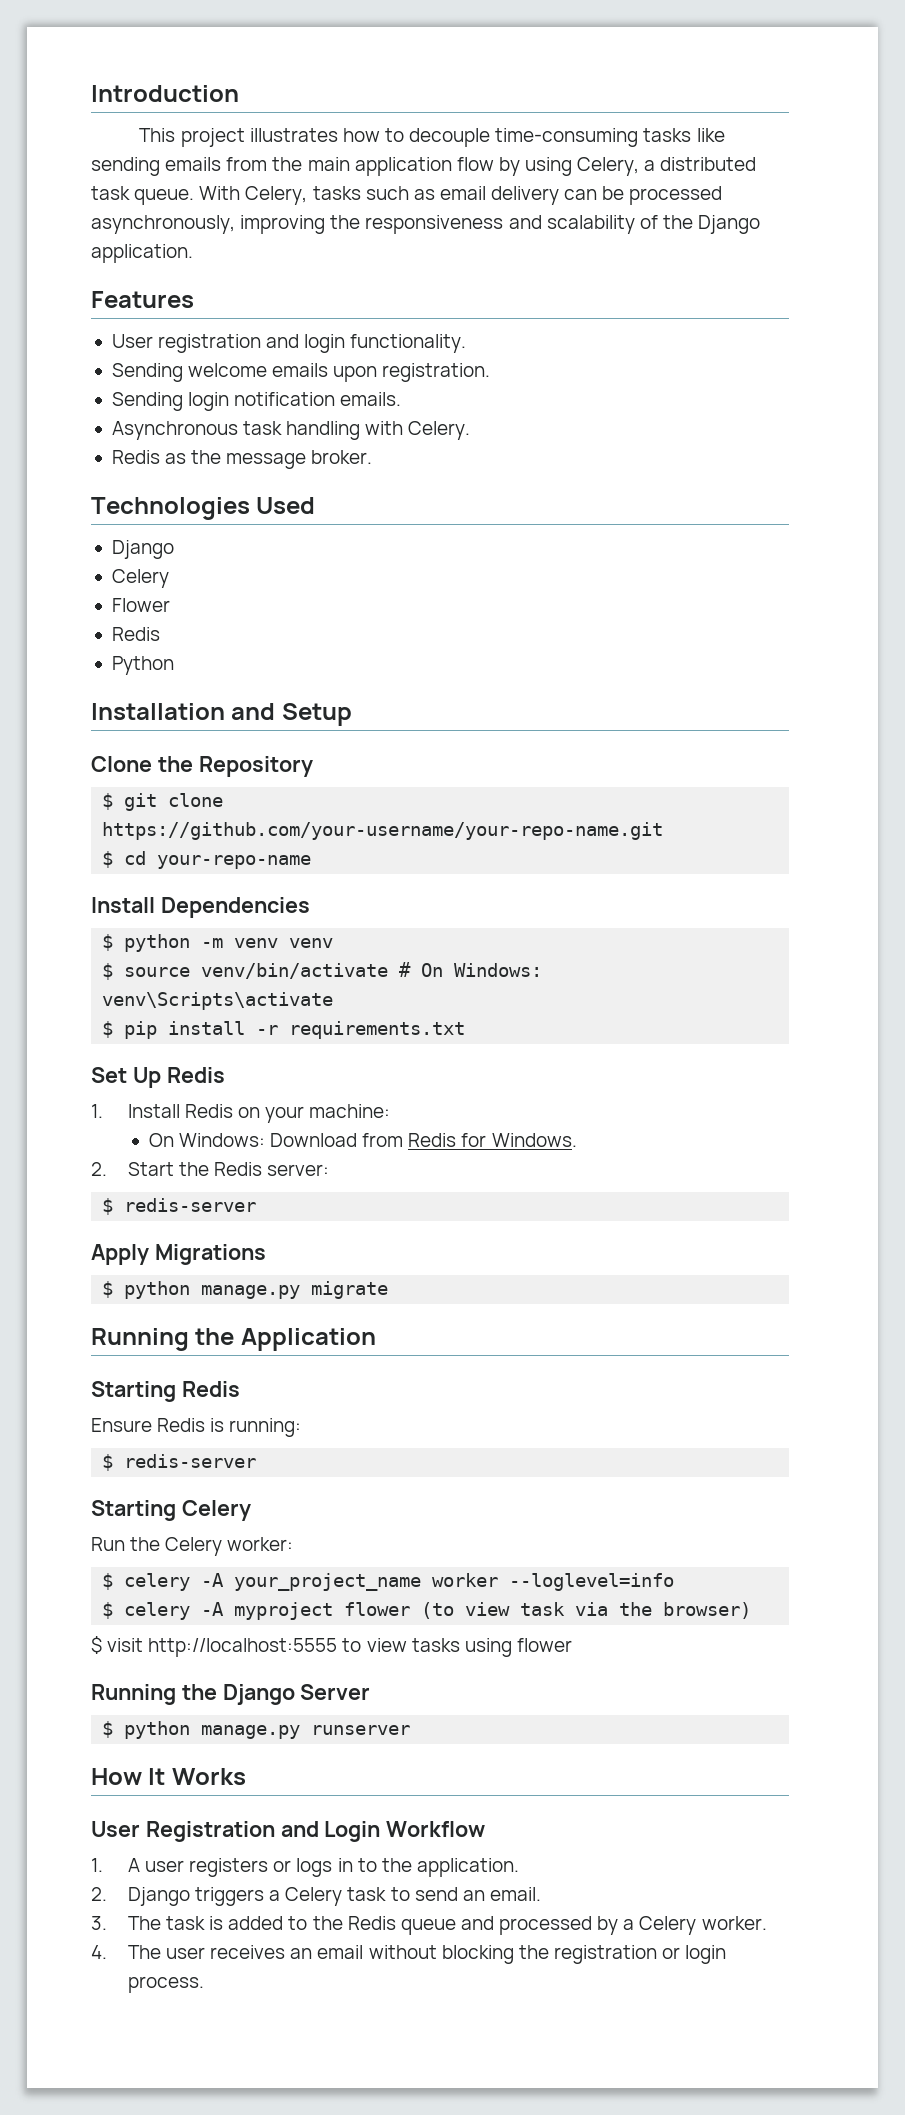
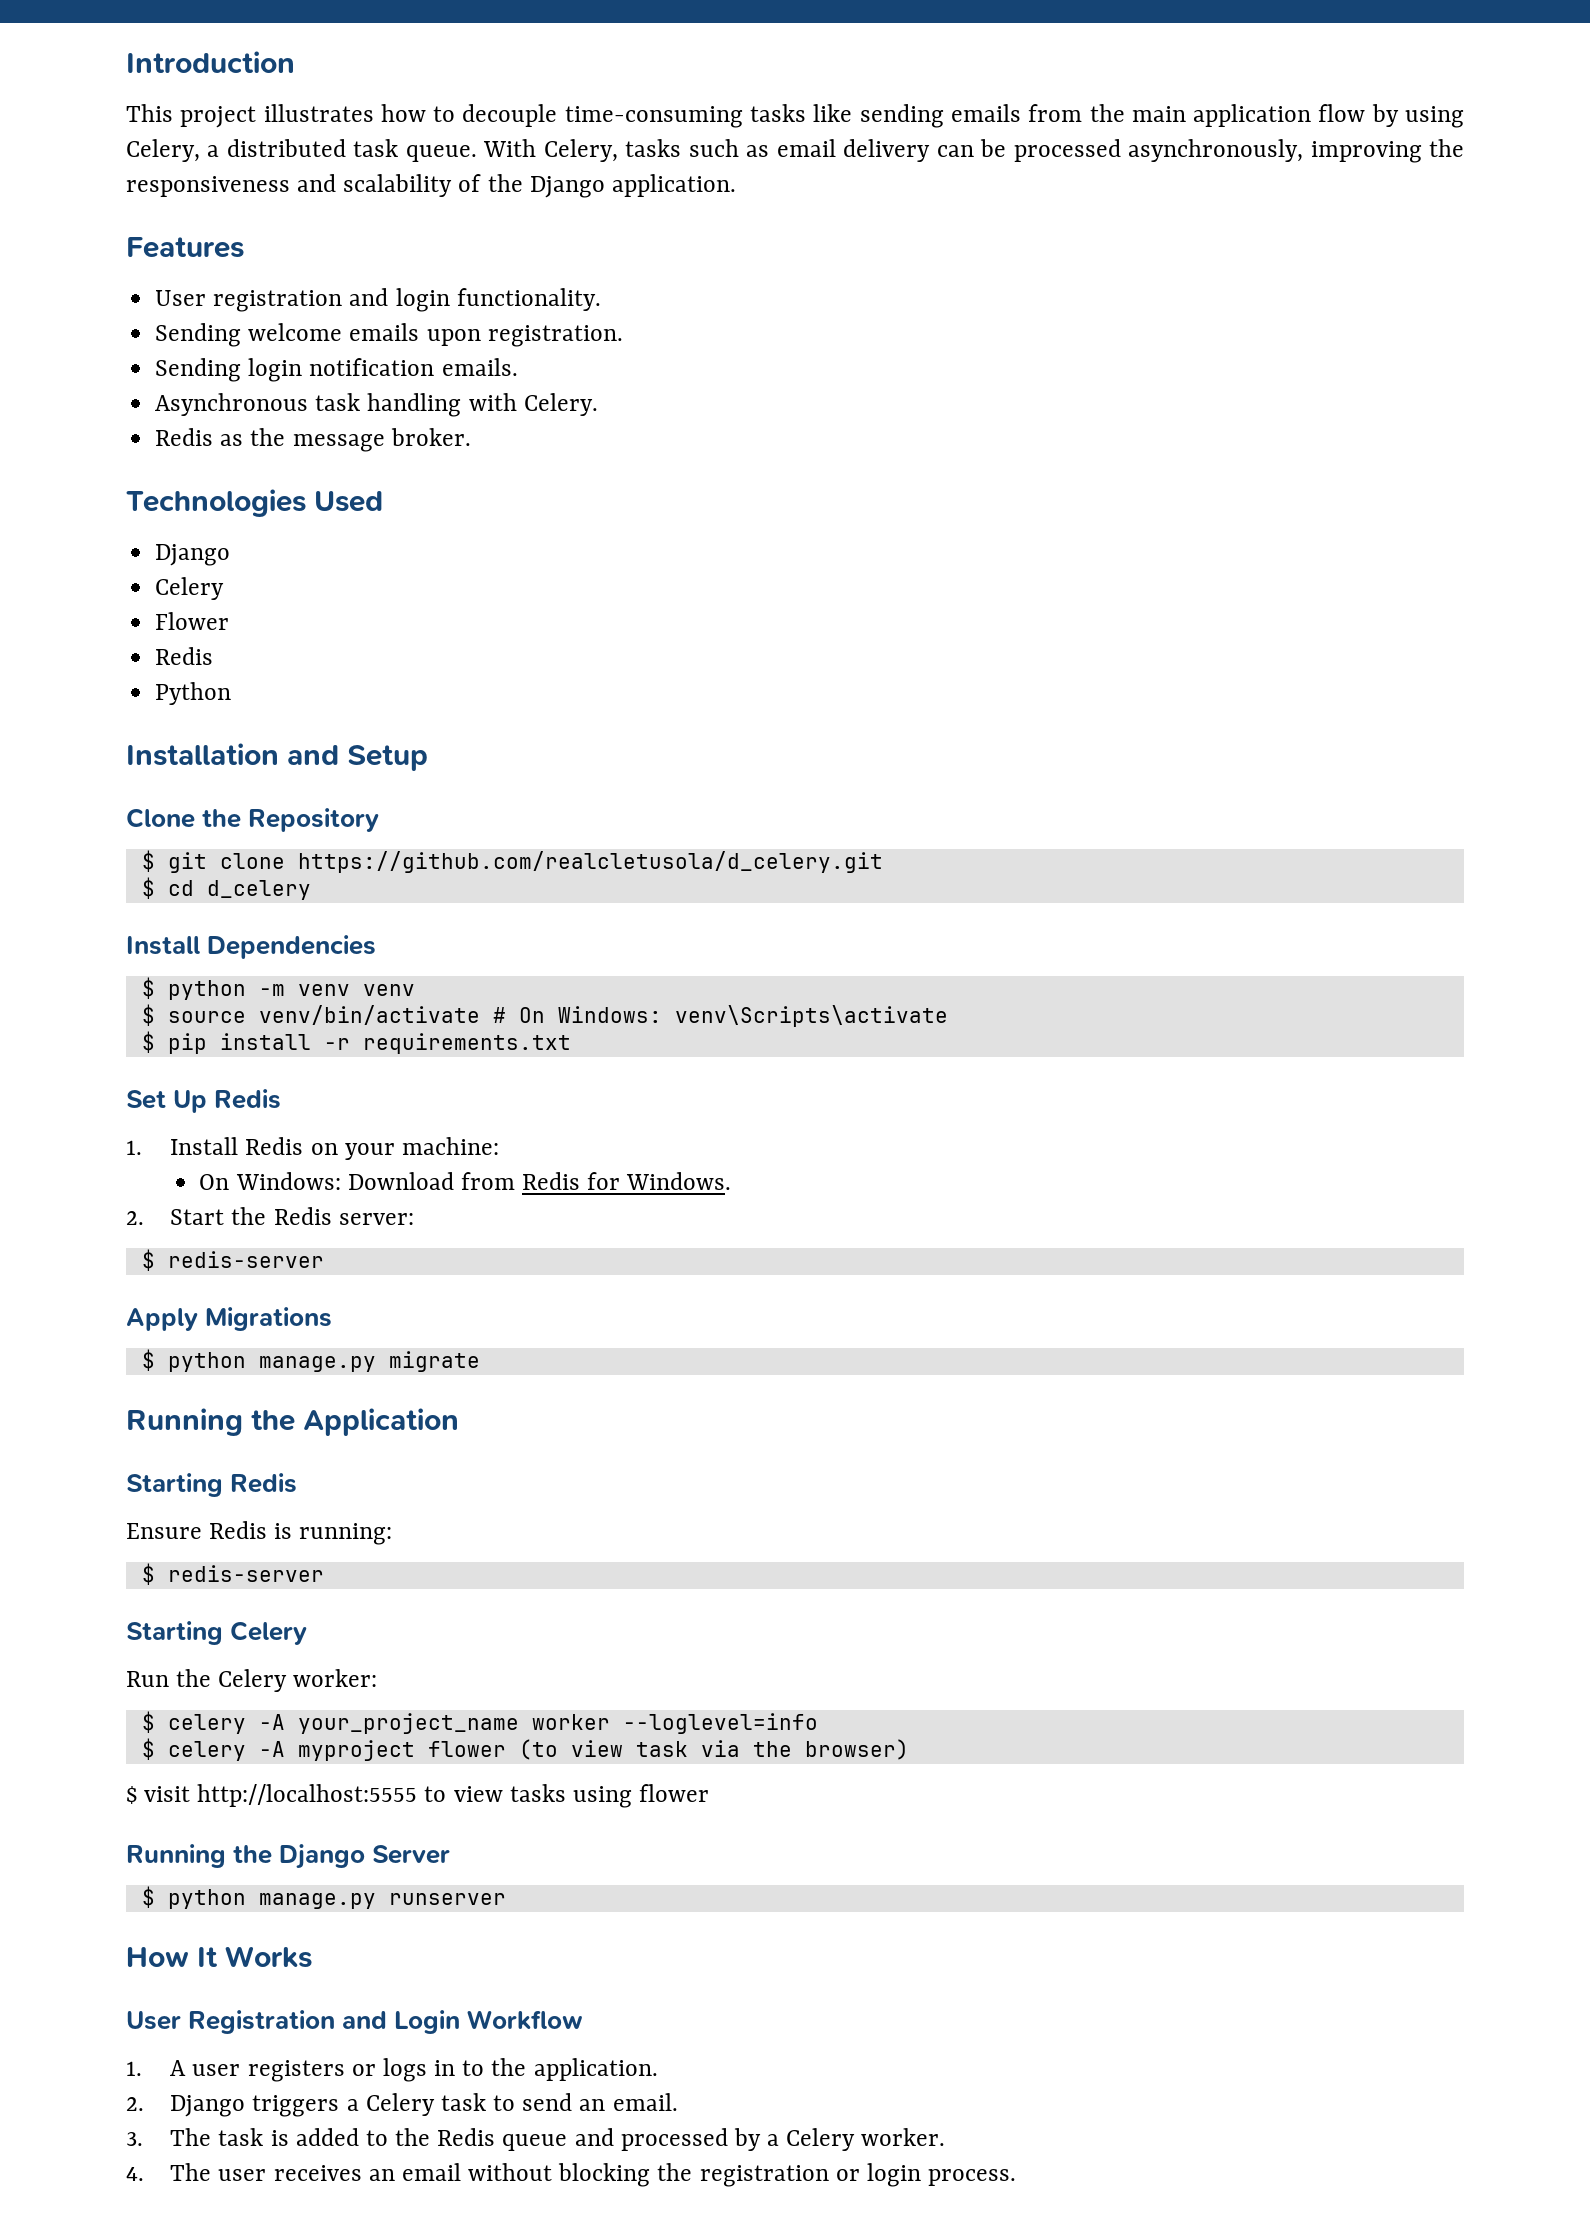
[102,822,664,840] https://github.com/your-username/your-repo-name.git -> [297,851,883,873] https://github.com/realcletusola/d_celery.git
[157,855,312,869] your-repo-name -> [206,880,311,900] d_celery

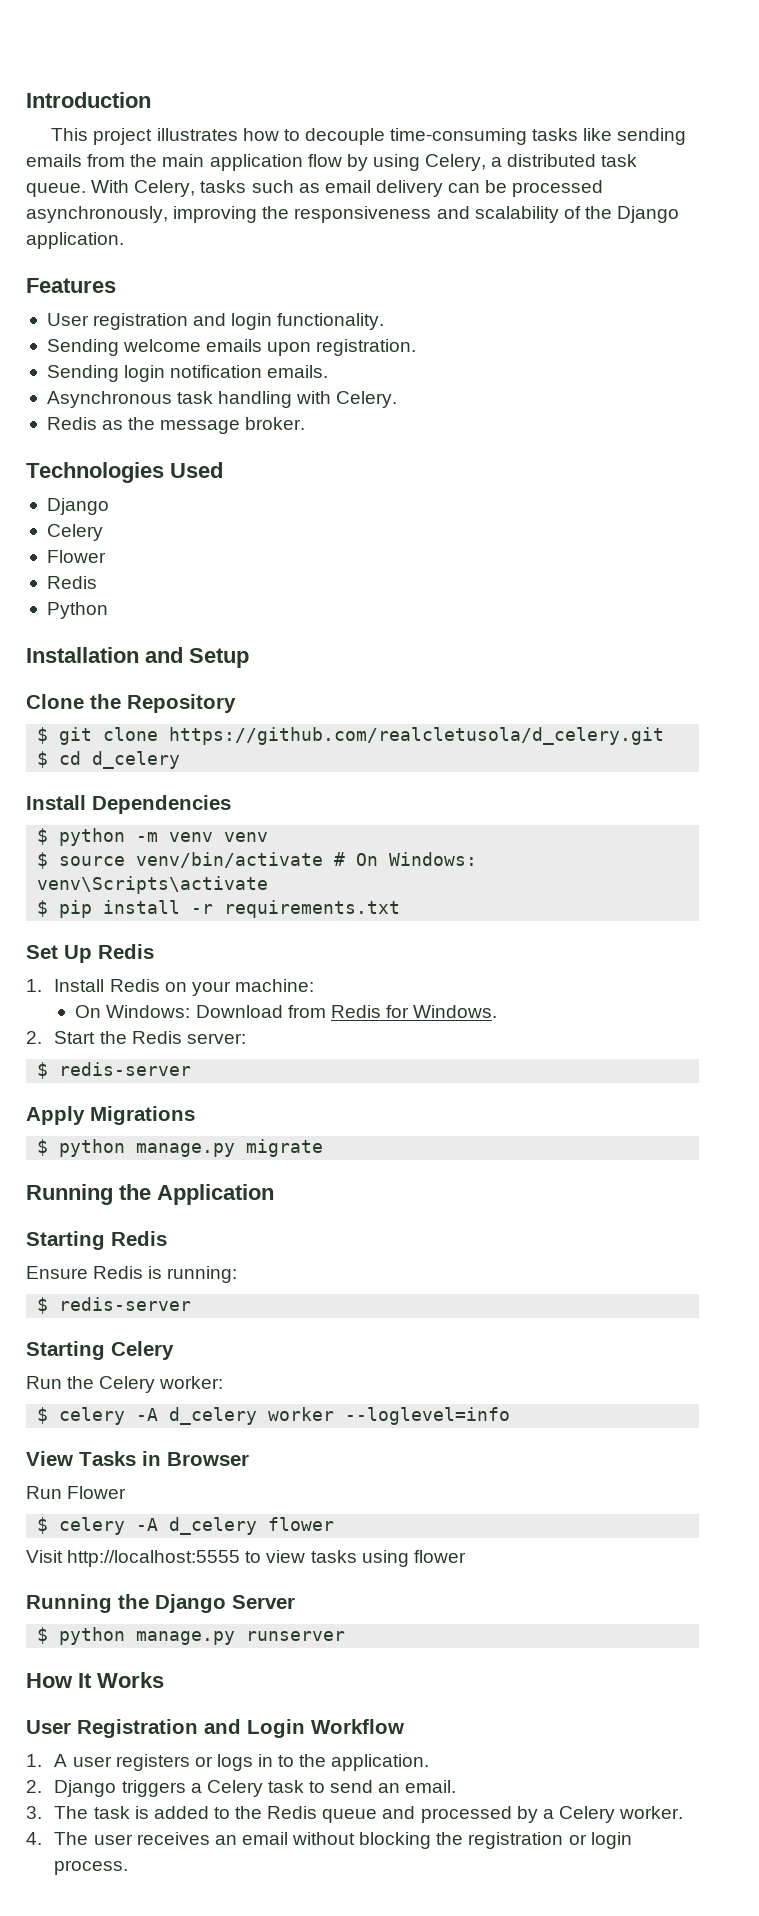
[297,1713,519,1734] your_project_name -> [169,1407,258,1425] d_celery
[141,1738,909,1761] [126,1786,191,1804] // $ celery -A myproject flower (to view task via the browser) // $ visit -> [26,1451,249,1466] [26,1486,127,1499] [37,1517,335,1535] [26,1550,63,1563] // View Tasks in Browser // Run Flower // $ celery -A d_celery flower // Visit

